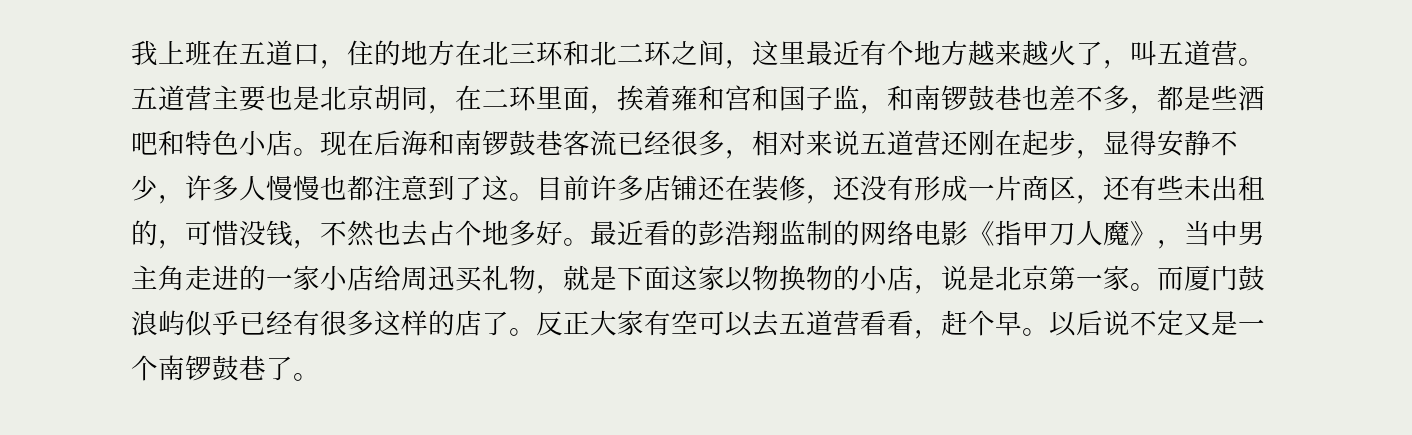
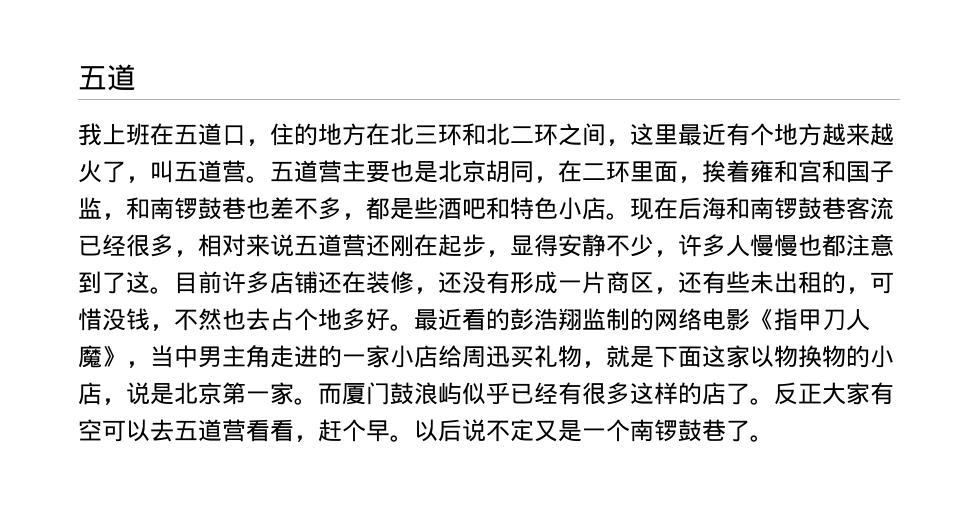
(131, 53) none -> [78,64,136,91] 五道 //

